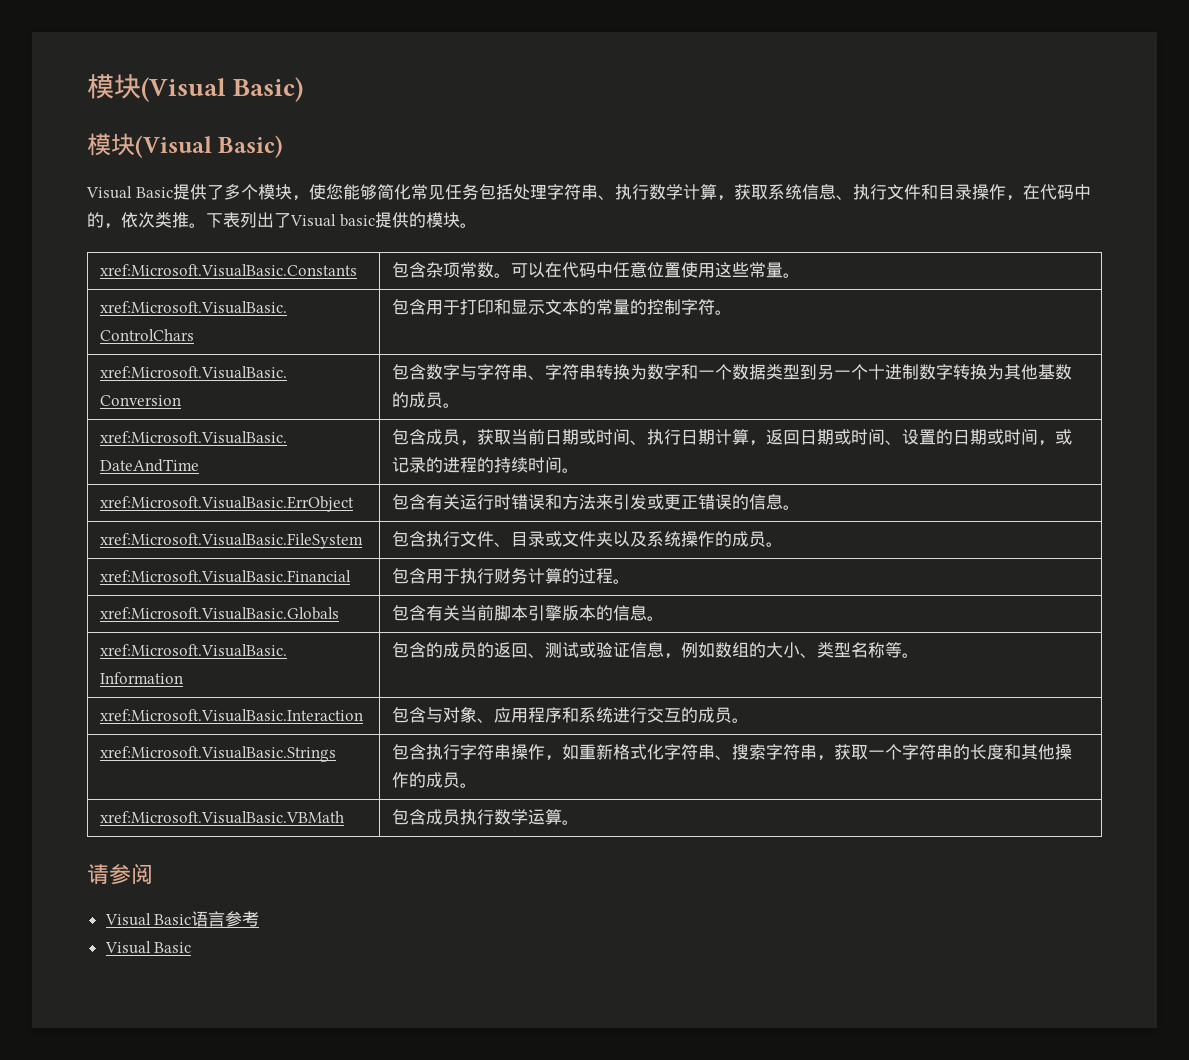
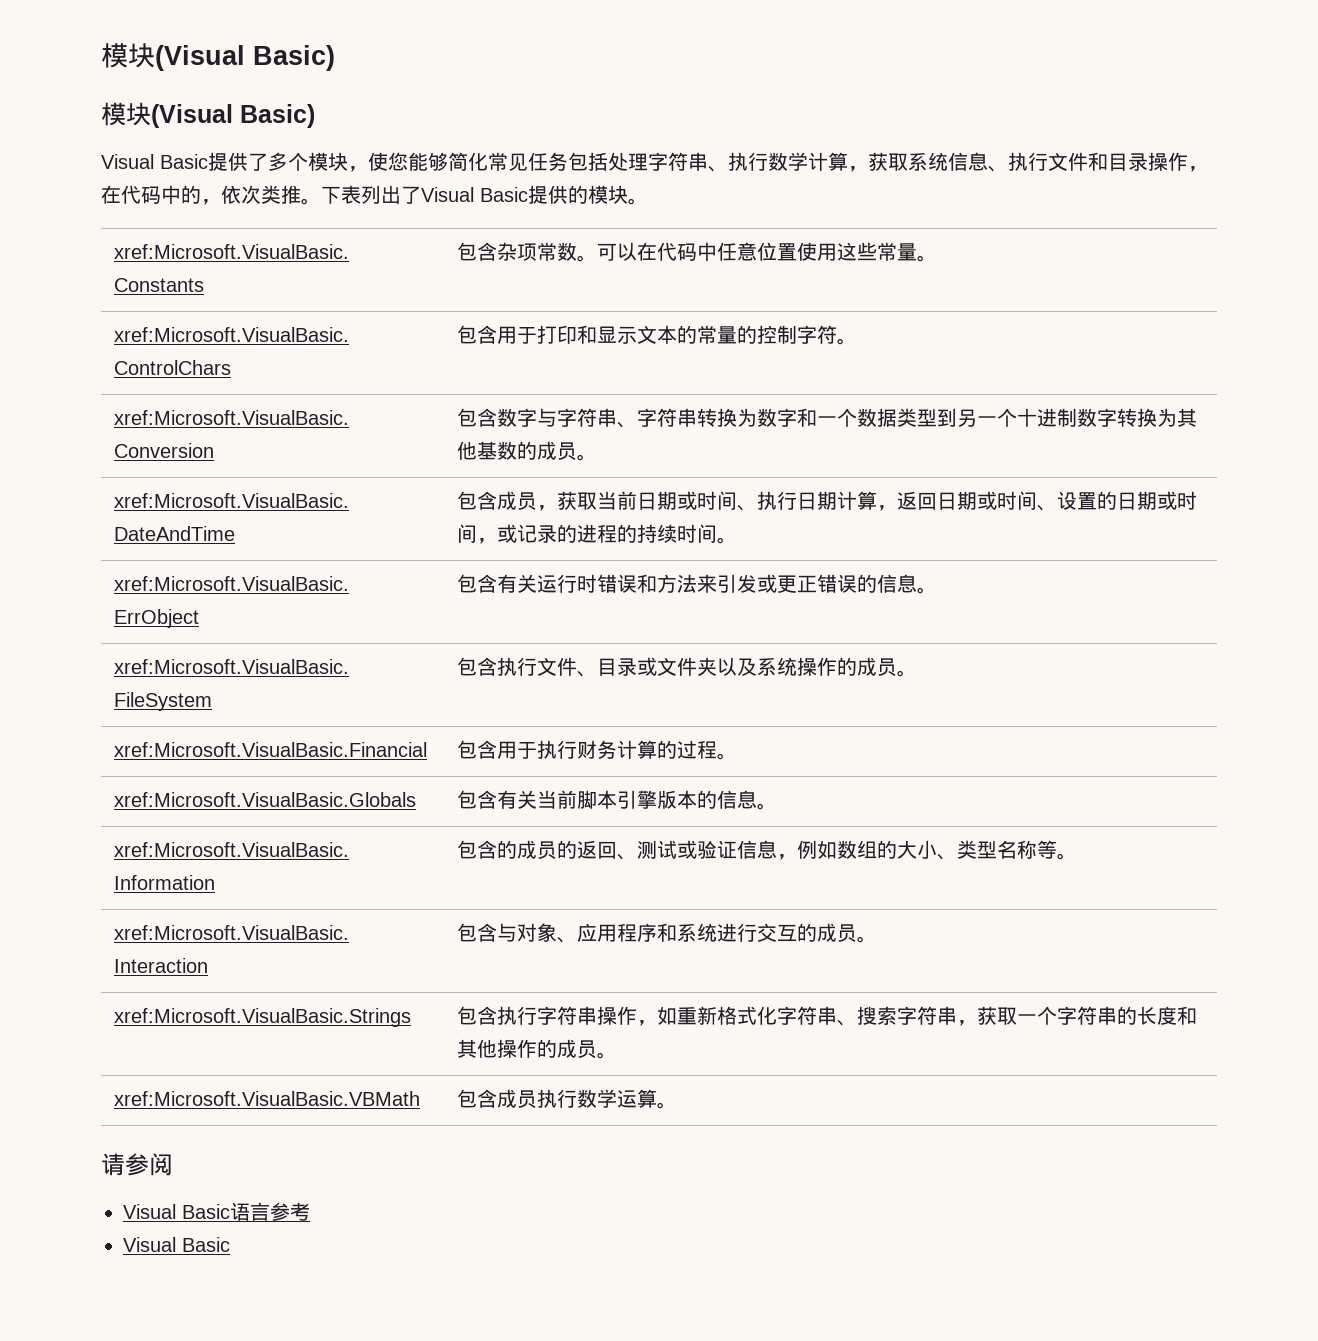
[339,214,375,227] basic -> [480,187,528,202] Basic

